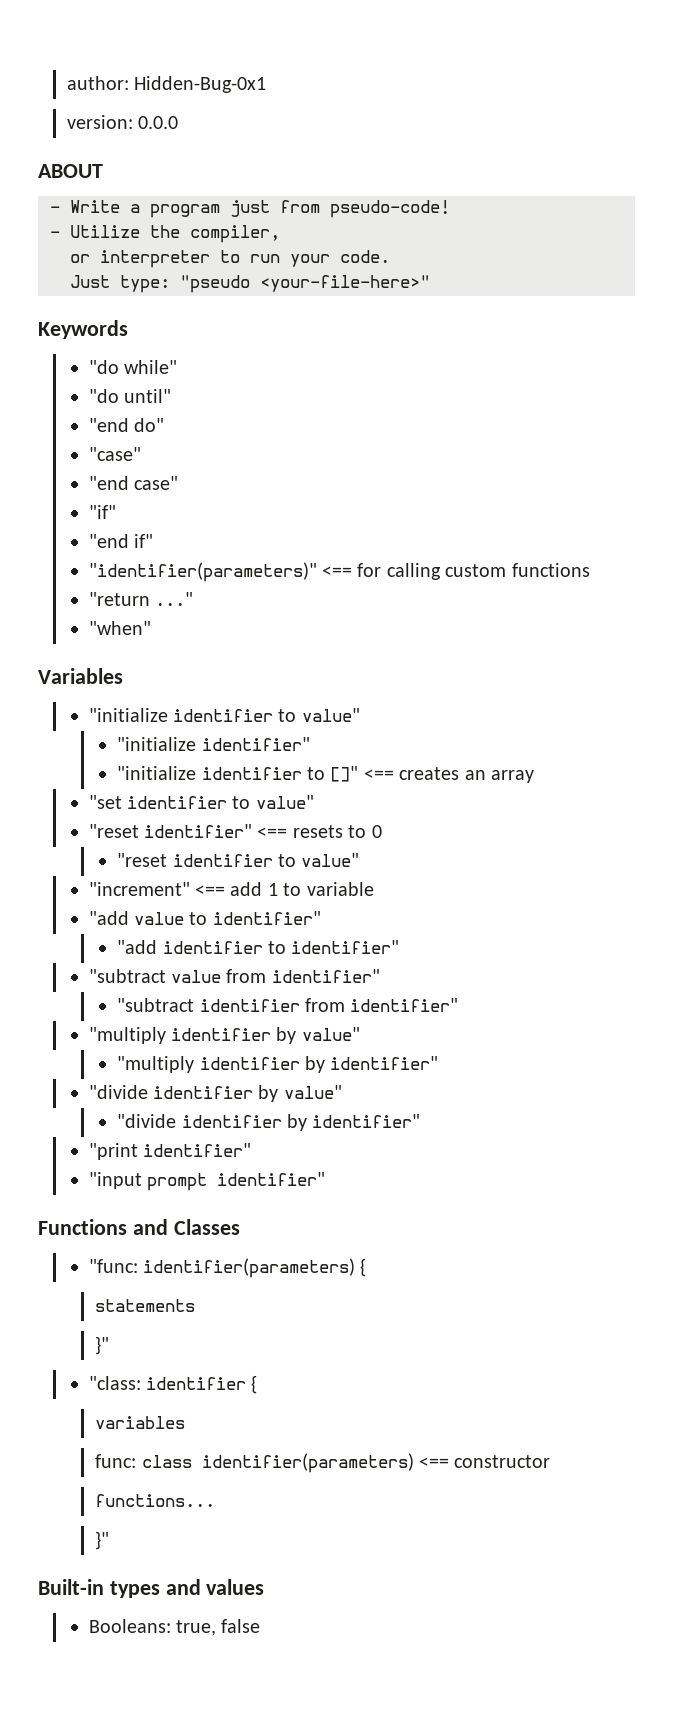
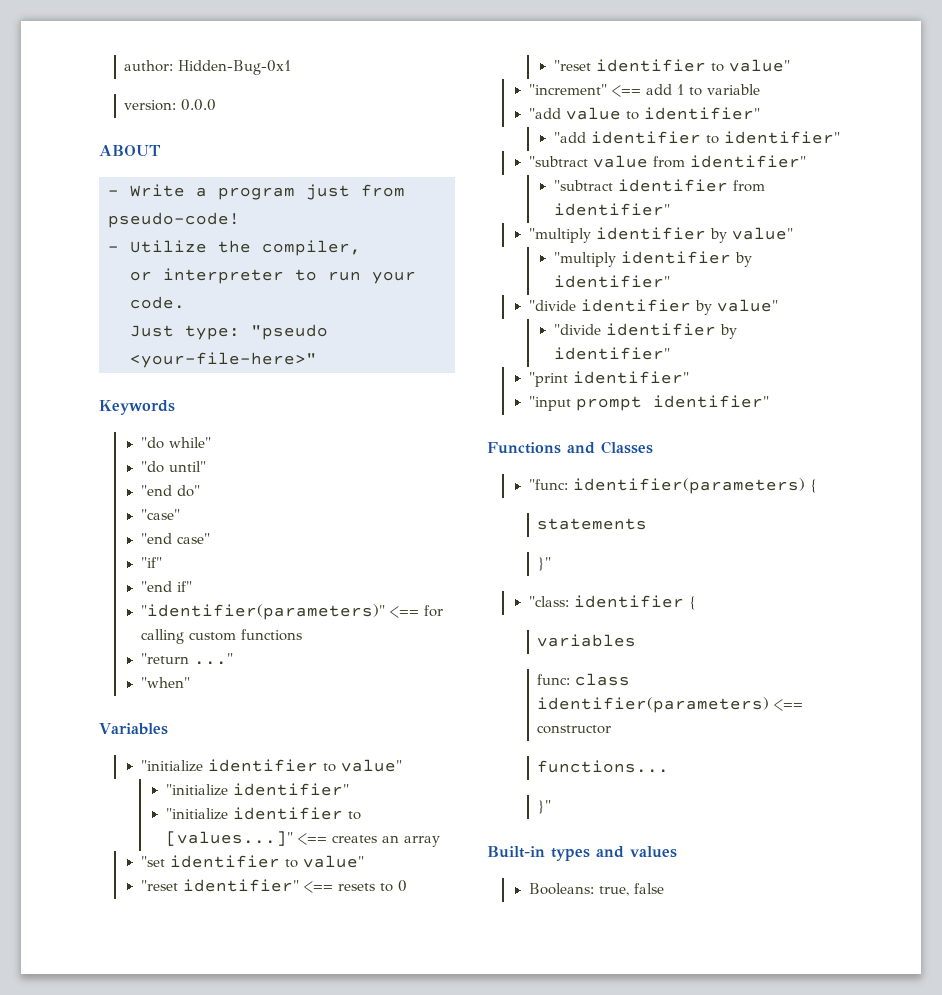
[330,766,359,782] []" -> [165,831,293,846] [values...]"

